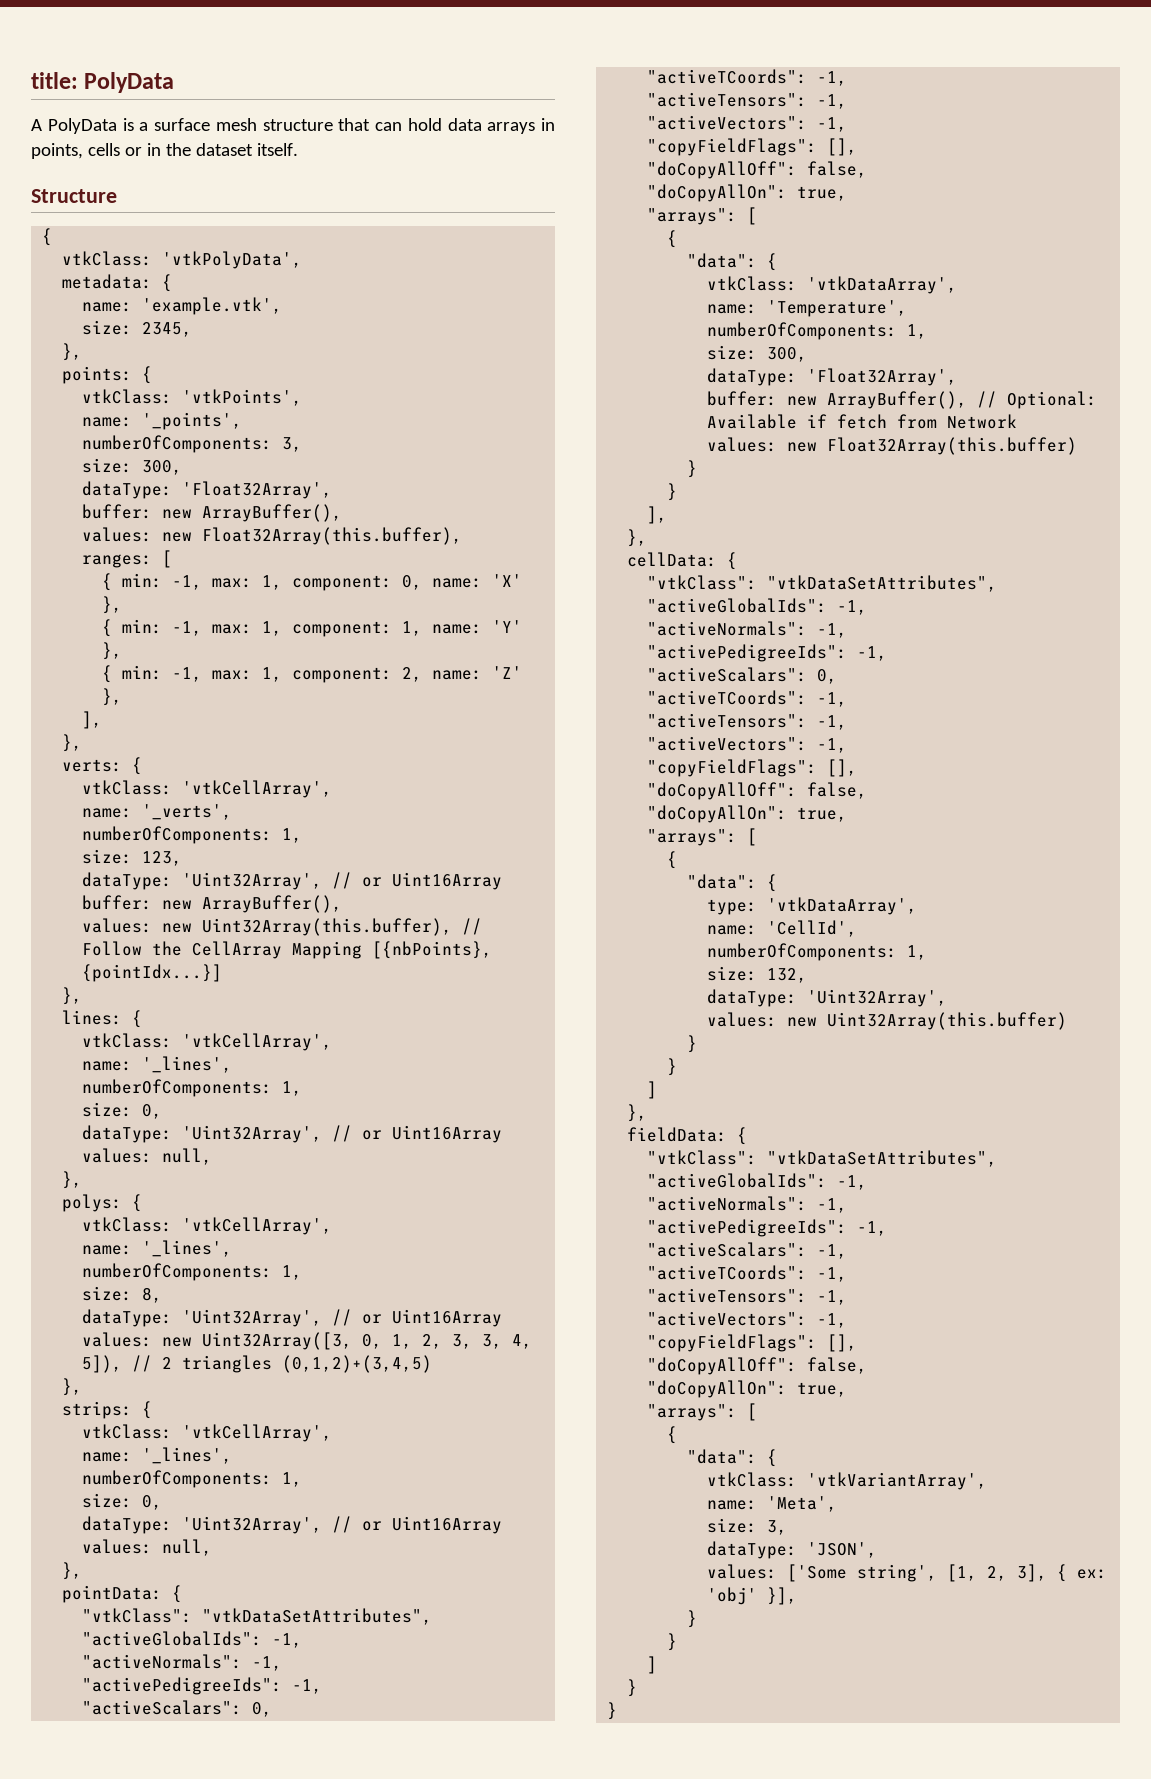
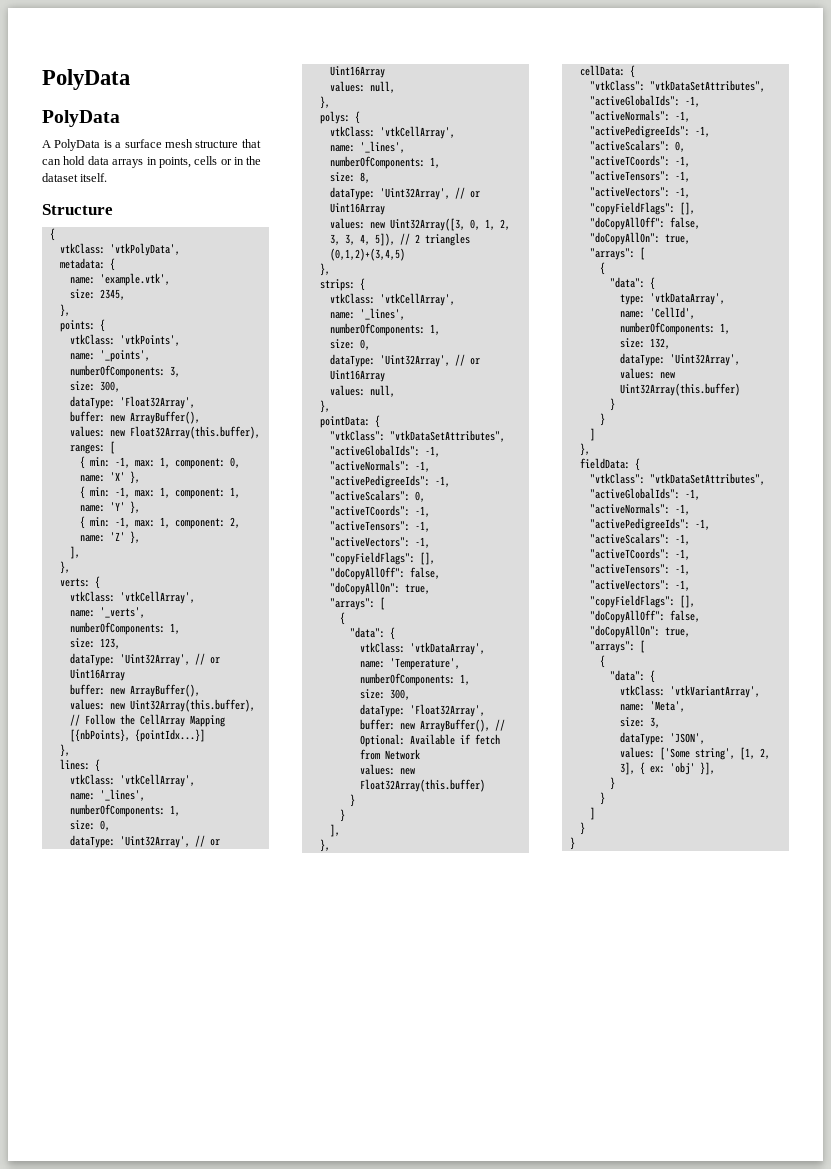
[31,72,78,89] title: -> [42,69,130,90] PolyData //

